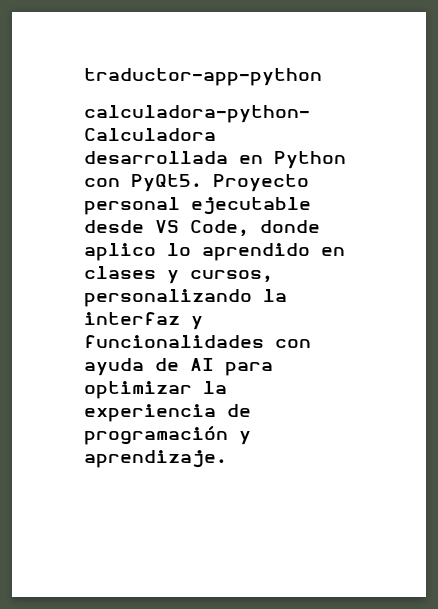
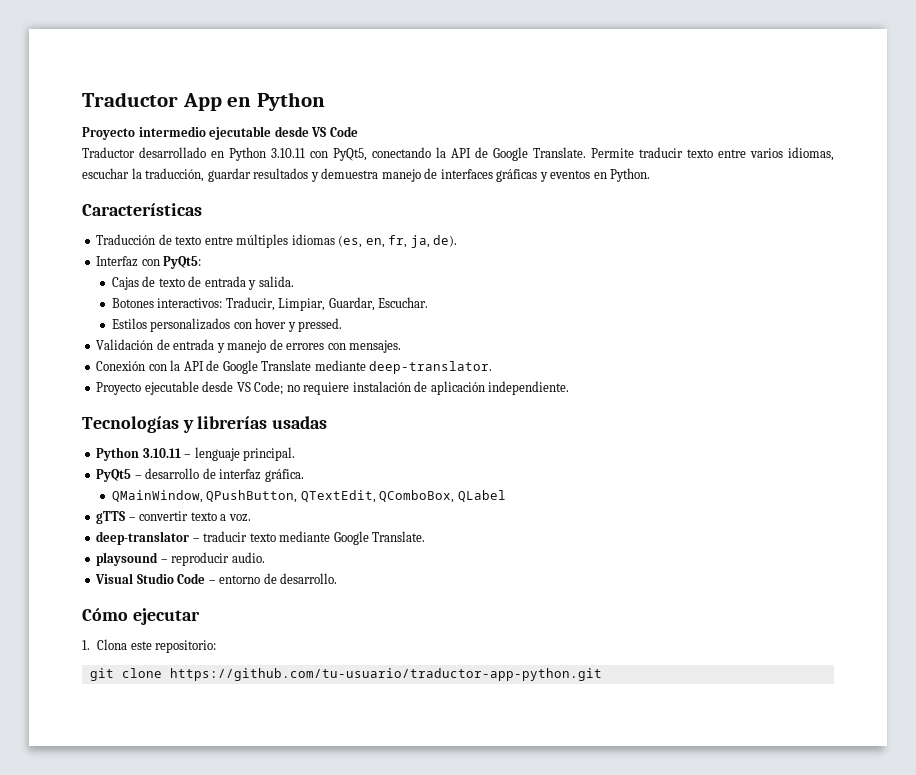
[84,68,322,86] [84,105,310,123] [84,128,216,141] [84,151,346,169] [84,174,309,192] [84,197,311,215] [84,220,320,237] [84,243,345,261] [84,266,273,284] [84,289,287,307] [84,312,203,330] [84,335,311,348] [84,358,273,376] [84,381,227,399] [84,404,251,422] [84,426,251,445] [84,450,227,468] traductor-app-python // calculadora-python- Calculadora desarrollada en Python con PyQt5. Proyecto personal ejecutable desde VS Code, donde aplico lo aprendido en clases y cursos, personalizando la interfaz y funcionalidades con ayuda de AI para optimizar la experiencia de programación y aprendizaje. -> [82,92,325,111] [82,126,358,140] [82,147,834,161] [82,168,651,182] [82,203,202,216] [96,234,458,248] [96,256,202,269] [111,276,294,290] [111,297,429,311] [111,318,343,332] [96,339,402,353] [96,360,493,374] [96,381,570,395] [82,416,328,433] [96,447,296,461] [96,468,304,482] [111,490,506,503] [96,511,251,524] [96,531,426,545] [96,552,265,566] [95,573,338,584] [82,608,200,625] [82,639,217,653] [89,668,602,681] Traductor App en Python // Proyecto intermedio ejecutable desde VS Code // Traductor desarrollado en Python 3.10.11 con PyQt5, conectando la API de Google Translate. Permite traducir texto entre varios idiomas, escuchar la traducción, guardar resultados y demuestra manejo de interfaces gráficas y eventos en Python. // Características // Traducción de texto entre múltiples idiomas (es, en, fr, ja, de). // Interfaz con PyQt5: // Cajas de texto de entrada y salida. // Botones interactivos: Traducir, Limpiar, Guardar, Escuchar. // Estilos personalizados con hover y pressed. // Validación de entrada y manejo de errores con mensajes. // Conexión con la API de Google Translate mediante deep-translator. // Proyecto ejecutable desde VS Code; no requiere instalación de aplicación independiente. // Tecnologías y librerías usadas // Python 3.10.11 – lenguaje principal. // PyQt5 – desarrollo de interfaz gráfica. // QMainWindow, QPushButton, QTextEdit, QComboBox, QLabel // gTTS – convertir texto a voz. // deep-translator – traducir texto mediante Google Translate. // playsound – reproducir audio. // Visual Studio Code – entorno de desarrollo. // Cómo ejecutar // 1. Clona este repositorio: // git clone https://github.com/tu-usuario/traductor-app-python.git

